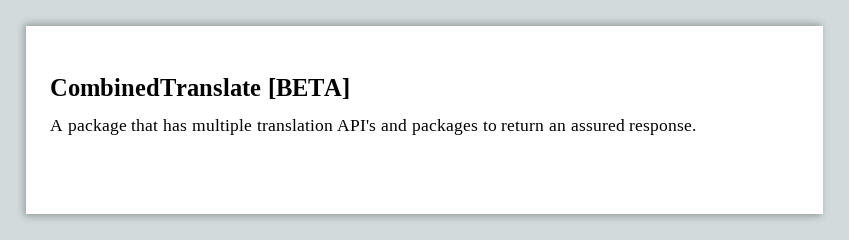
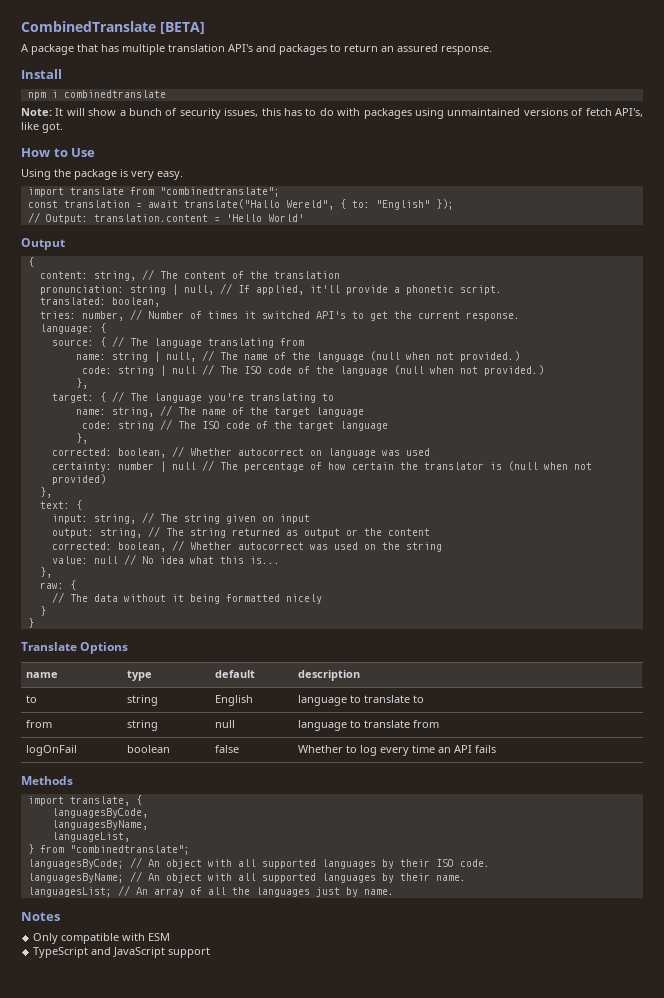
(697, 129) none -> [21,69,62,79] [27,90,166,100] [21,108,643,119] [21,122,63,133] [21,148,96,157] [21,169,183,180] [27,187,280,197] [27,199,454,210] [27,212,304,224] [21,238,65,250] [27,257,34,267] [39,269,340,281] [39,283,502,295] [39,297,160,307] [39,309,520,321] [39,323,106,334] [51,336,304,348] [75,350,520,362] [81,364,544,376] [75,378,88,389] [51,391,334,403] [75,405,364,417] [81,419,388,431] [75,433,88,444] [51,446,430,458] [51,460,592,472] [51,474,106,485] [39,487,52,498] [39,500,82,510] [51,512,310,524] [51,526,430,538] [51,540,442,552] [51,554,280,565] [39,567,52,578] [39,580,76,590] [51,592,322,604] [39,606,46,616] [27,618,34,628] [21,642,129,654] [26,672,59,678] [127,670,153,681] [215,670,256,678] [298,670,361,681] [26,695,38,703] [127,695,159,706] [215,695,254,706] [298,695,425,706] [26,720,53,728] [127,720,159,731] [215,720,236,728] [298,720,440,731] [26,745,78,756] [127,745,171,753] [215,745,240,753] [298,745,497,756] [21,776,73,785] [27,795,142,806] [51,808,148,818] [51,820,148,830] [51,832,130,842] [27,844,190,855] [27,857,490,869] [27,871,466,883] [27,885,394,897] [21,912,60,921] [33,933,171,944] [33,947,211,958] // Install // npm i combinedtranslate // Note: It will show a bunch of security issues, this has to do with packages using unmaintained versions of fetch API's, like got. // How to Use // Using the package is very easy. // import translate from "combinedtranslate"; // const translation = await translate("Hallo Wereld", { to: "English" }); // // Output: translation.content = 'Hello World' // Output // { // content: string, // The content of the translation // pronunciation: string | null, // If applied, it'll provide a phonetic script. // translated: boolean, // tries: number, // Number of times it switched API's to get the current response. // language: { // source: { // The language translating from // name: string | null, // The name of the language (null when not provided.) // code: string | null // The ISO code of the language (null when not provided.) // }, // target: { // The language you're translating to // name: string, // The name of the target language // code: string // The ISO code of the target language // }, // corrected: boolean, // Whether autocorrect on language was used // certainty: number | null // The percentage of how certain the translator is (null when not provided) // }, // text: { // input: string, // The string given on input // output: string, // The string returned as output or the content // corrected: boolean, // Whether autocorrect was used on the string // value: null // No idea what this is... // }, // raw: { // // The data without it being formatted nicely // } // } // Translate Options // name | type | default | description // to | string | English | language to translate to // from | string | null | language to translate from // logOnFail | boolean | false | Whether to log every time an API fails // Methods // import translate, { // languagesByCode, // languagesByName, // languageList, // } from "combinedtranslate"; // languagesByCode; // An object with all supported languages by their ISO code. // languagesByName; // An object with all supported languages by their name. // languagesList; // An array of all the languages just by name. // Notes // Only compatible with ESM // TypeScript and JavaScript support

